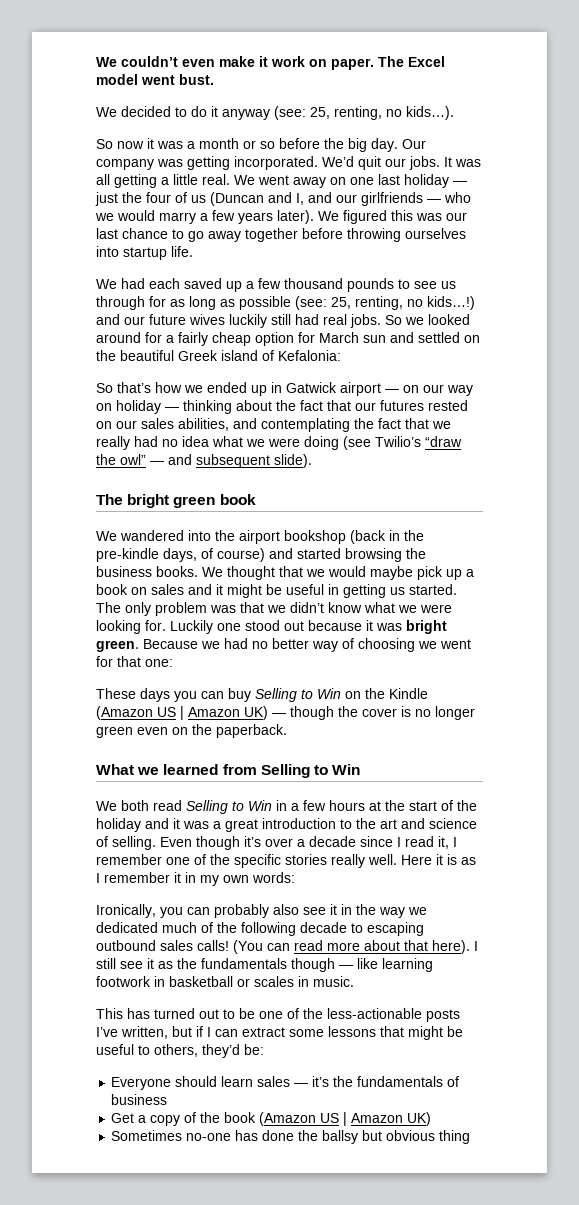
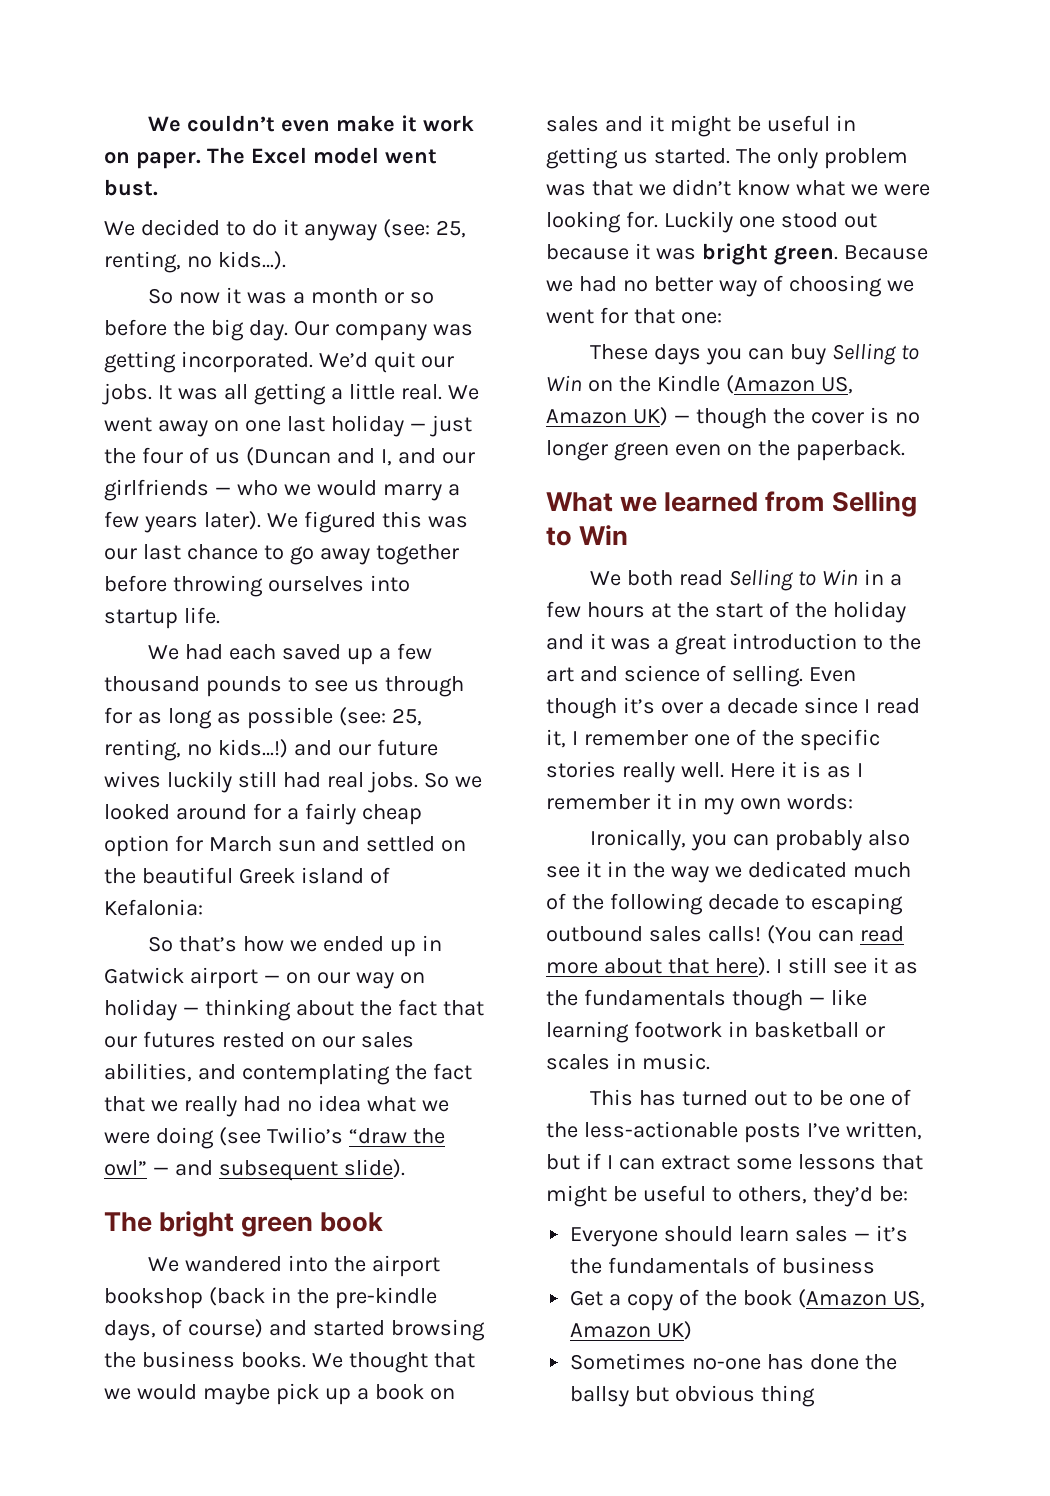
[157,706,184,720] US | -> [820,376,853,394] US,
[320,1112,348,1126] US | -> [892,1290,925,1308] US,

